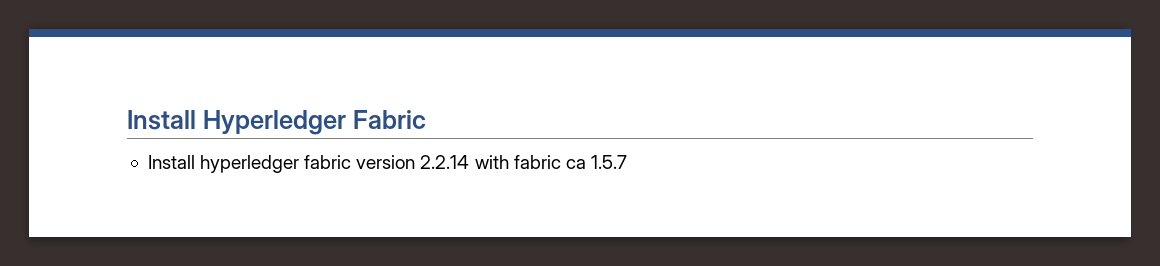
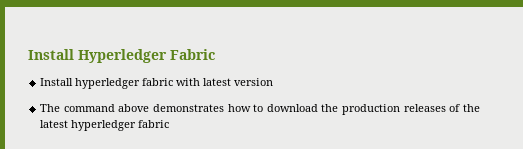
(352, 162) none -> [176,78,232,86] with latest
[420,155,627,169] 2.2.14 with fabric ca 1.5.7 -> [40,104,480,115] [40,120,170,131] // The command above demonstrates how to download the production releases of the latest hyperledger fabric

